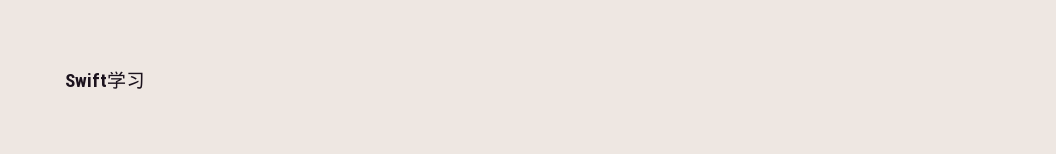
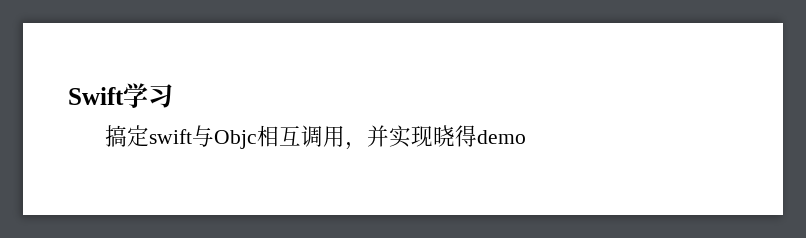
(145, 80) none -> [105,125,527,150] // 搞定swift与Objc相互调用，并实现晓得demo

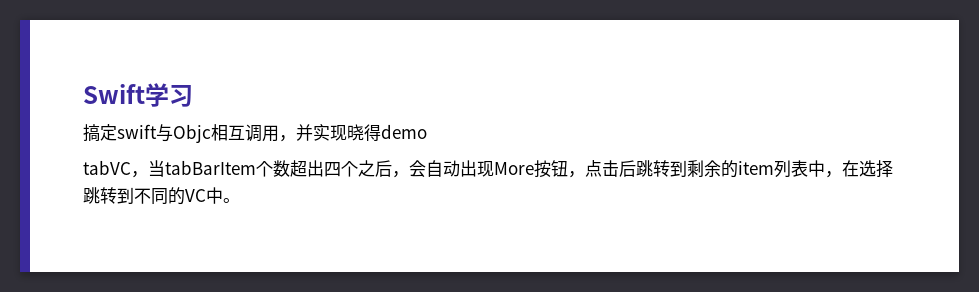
(527, 137) none -> [83,160,893,178] [83,187,240,205] // tabVC，当tabBarItem个数超出四个之后，会自动出现More按钮，点击后跳转到剩余的item列表中，在选择跳转到不同的VC中。

